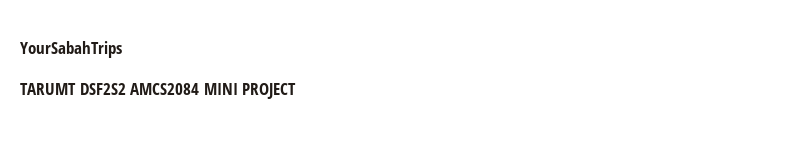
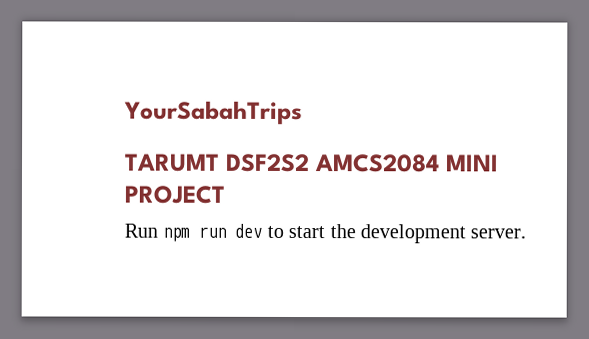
(297, 91) none -> [124,223,527,244] // Run npm run dev to start the development server.

